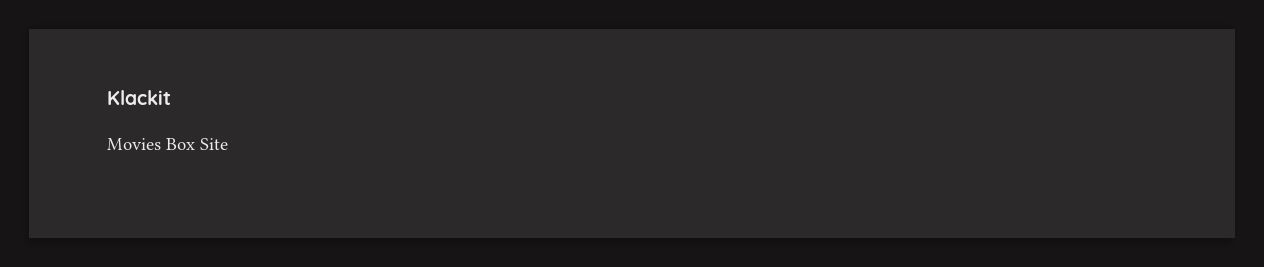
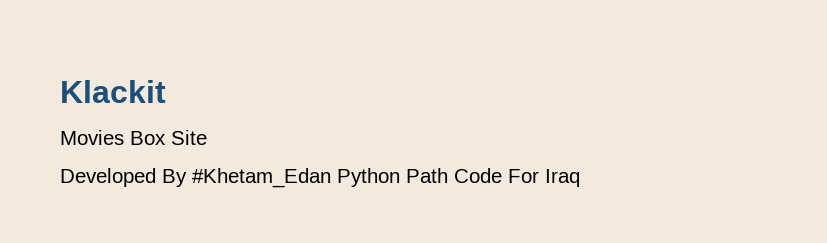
(228, 144) none -> [60,168,580,188] // Developed By #Khetam_Edan Python Path Code For Iraq

